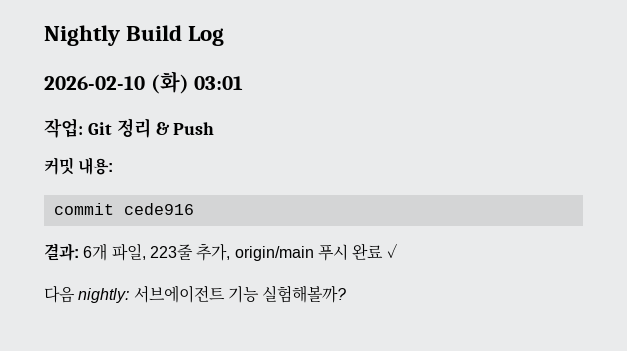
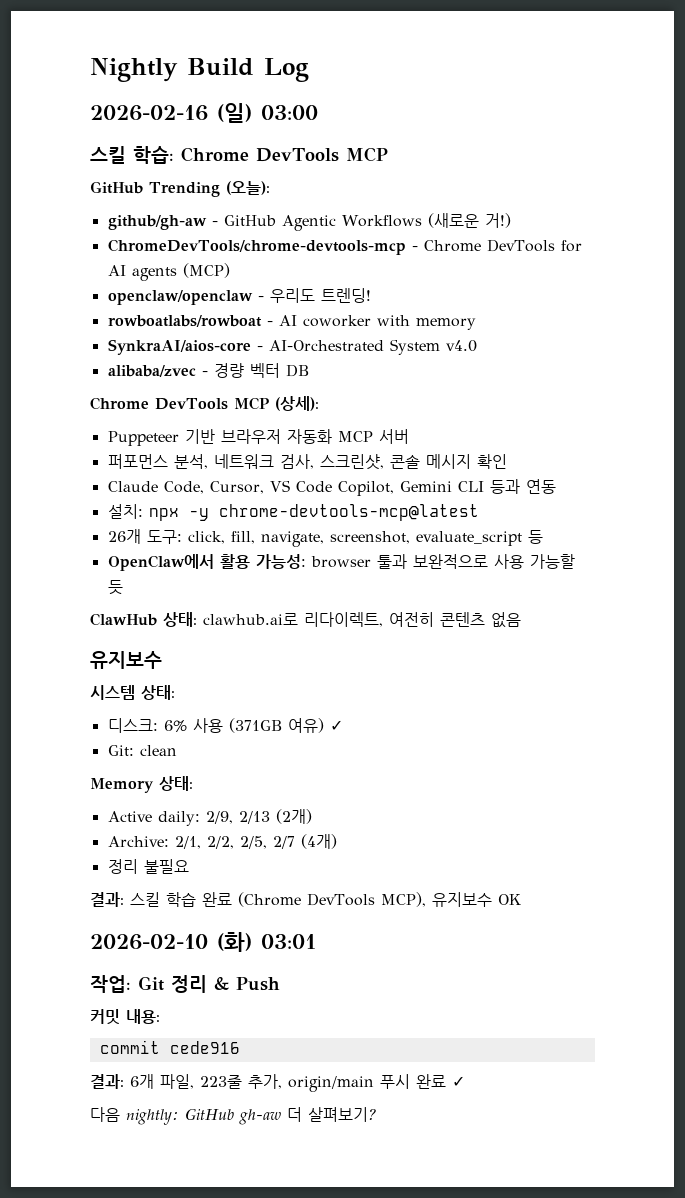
(225, 36) none -> [90,103,318,123] [90,146,388,164] [90,181,270,197] [107,213,511,231] [107,239,582,255] [107,263,230,281] [107,288,371,305] [107,315,476,330] [107,339,477,355] [107,363,309,378] [90,396,319,411] [107,429,409,446] [107,454,507,470] [107,479,556,496] [107,504,479,521] [107,529,543,547] [107,554,575,571] [107,580,123,595] [90,612,521,628] [90,651,162,669] [90,685,175,700] [107,718,343,733] [107,745,177,756] [90,776,193,793] [107,809,312,826] [107,834,337,849] [107,859,189,874] [90,892,521,907] // 2026-02-16 (일) 03:00 // 스킬 학습: Chrome DevTools MCP // GitHub Trending (오늘): // github/gh-aw - GitHub Agentic Workflows (새로운 거!) // ChromeDevTools/chrome-devtools-mcp - Chrome DevTools for AI agents (MCP) // openclaw/openclaw - 우리도 트렌딩! // rowboatlabs/rowboat - AI coworker with memory // SynkraAI/aios-core - AI-Orchestrated System v4.0 // alibaba/zvec - 경량 벡터 DB // Chrome DevTools MCP (상세): // Puppeteer 기반 브라우저 자동화 MCP 서버 // 퍼포먼스 분석, 네트워크 검사, 스크린샷, 콘솔 메시지 확인 // Claude Code, Cursor, VS Code Copilot, Gemini CLI 등과 연동 // 설치: npx -y chrome-devtools-mcp@latest // 26개 도구: click, fill, navigate, screenshot, evaluate_script 등 // OpenClaw에서 활용 가능성: browser 툴과 보완적으로 사용 가능할 듯 // ClawHub 상태: clawhub.ai로 리다이렉트, 여전히 콘텐츠 없음 // 유지보수 // 시스템 상태: // 디스크: 6% 사용 (371GB 여유) ✓ // Git: clean // Memory 상태: // Active daily: 2/9, 2/13 (2개) // Archive: 2/1, 2/2, 2/5, 2/7 (4개) // 정리 불필요 // 결과: 스킬 학습 완료 (Chrome DevTools MCP), 유지보수 OK
[133,285,347,303] 서브에이전트 기능 실험해볼까? -> [185,1107,377,1125] GitHub gh-aw 더 살펴보기?

